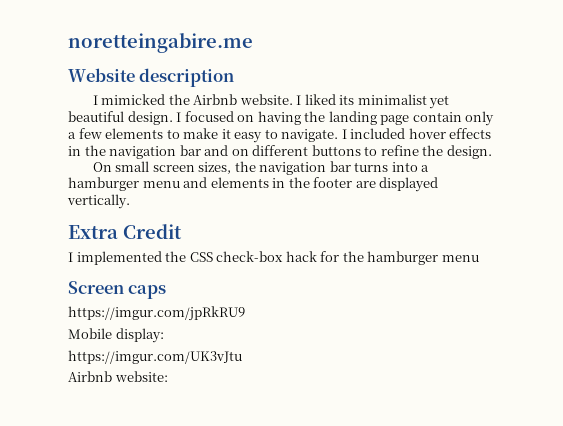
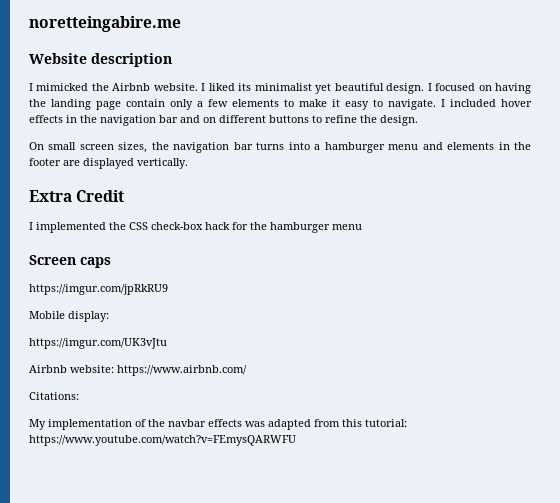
(168, 376) none -> [117,365,247,376] [29,392,79,400] [29,419,407,430] [29,435,296,446] https://www.airbnb.com/ // Citations: // My implementation of the navbar effects was adapted from this tutorial: https://www.youtube.com/watch?v=FEmysQARWFU

